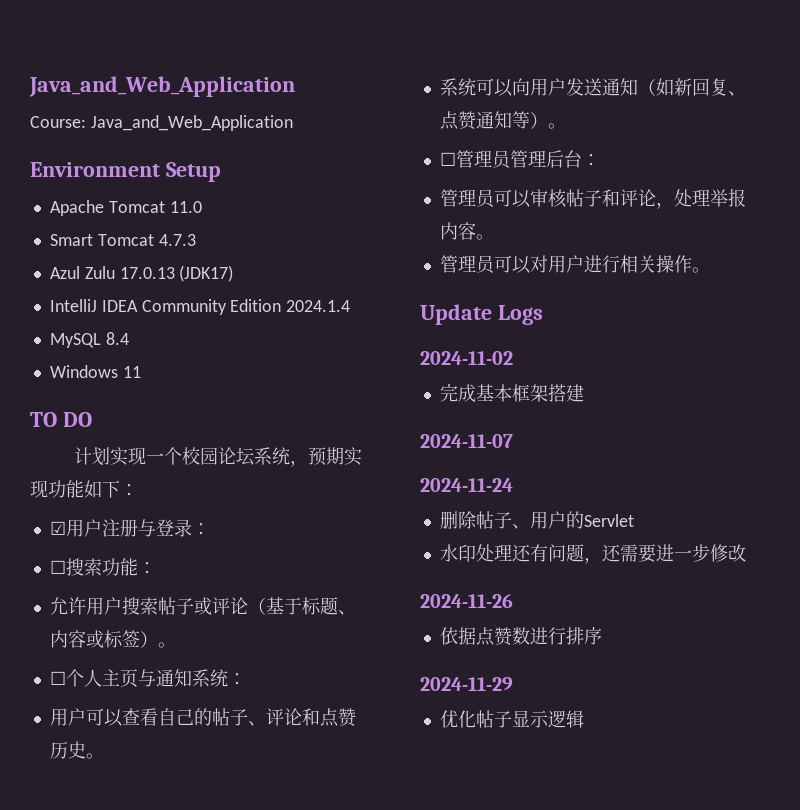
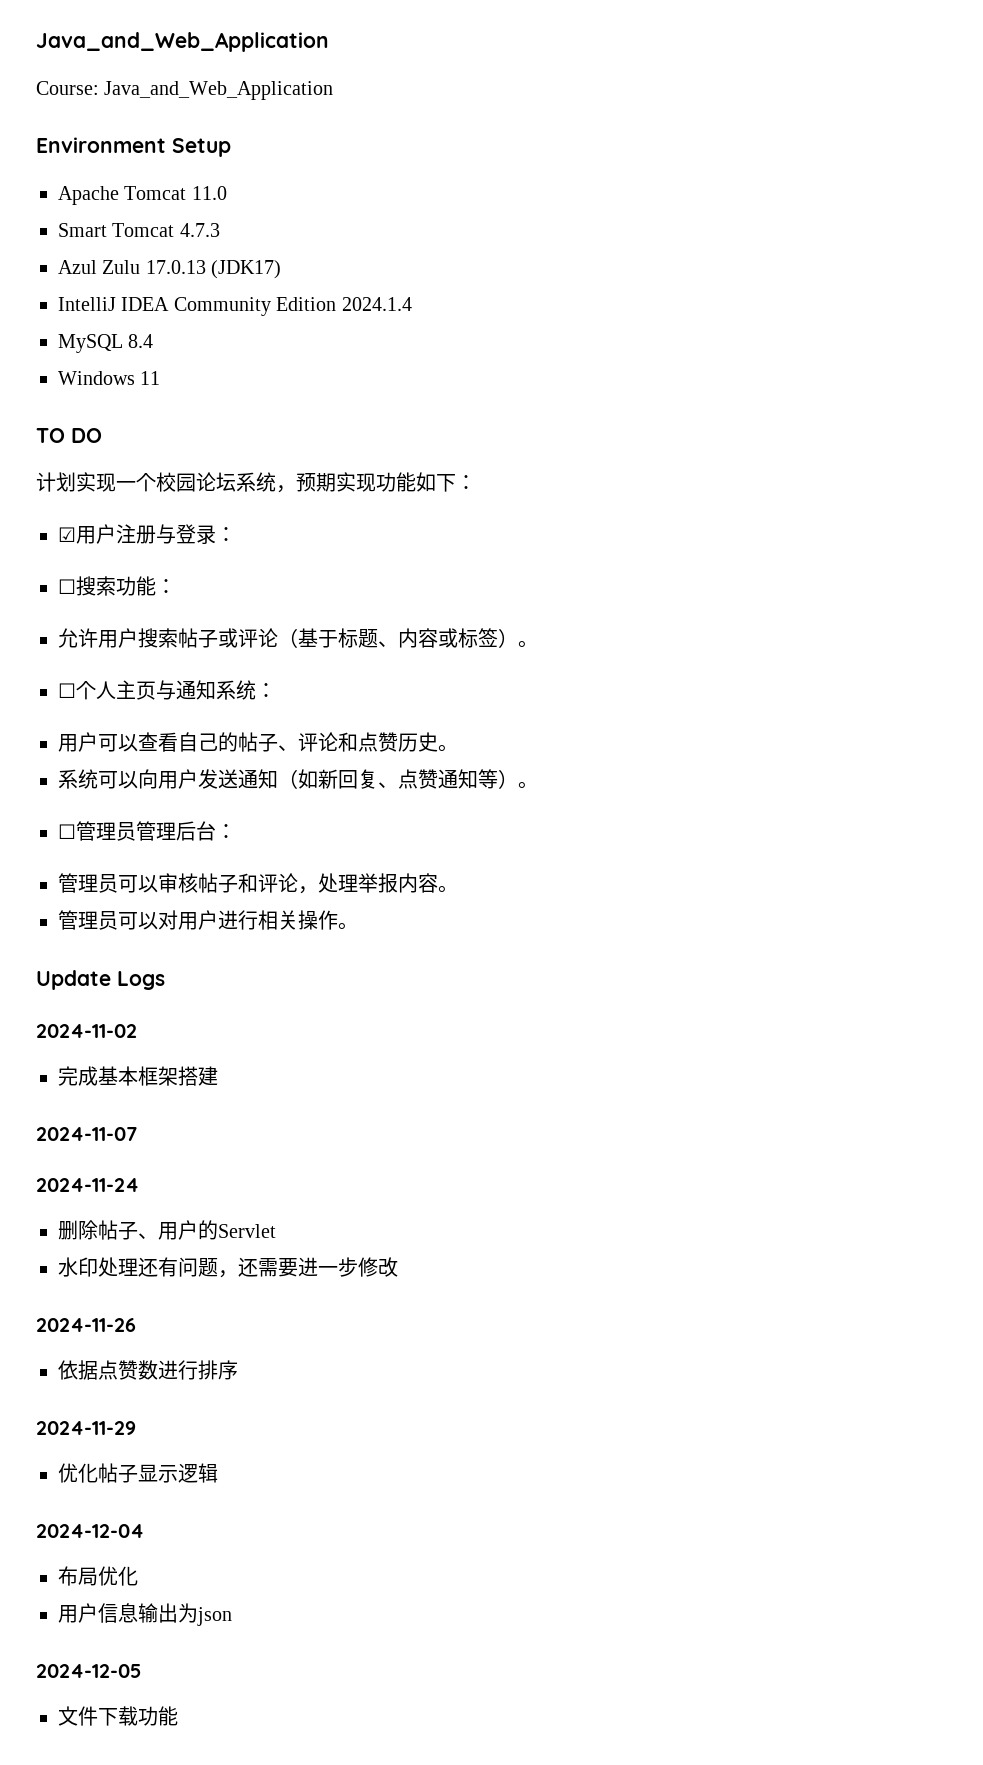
(584, 719) none -> [36,1524,144,1538] [58,1566,138,1586] [58,1603,232,1626] [36,1664,142,1678] [58,1706,178,1726] // 2024-12-04 // 布局优化 // 用户信息输出为json // 2024-12-05 // 文件下载功能

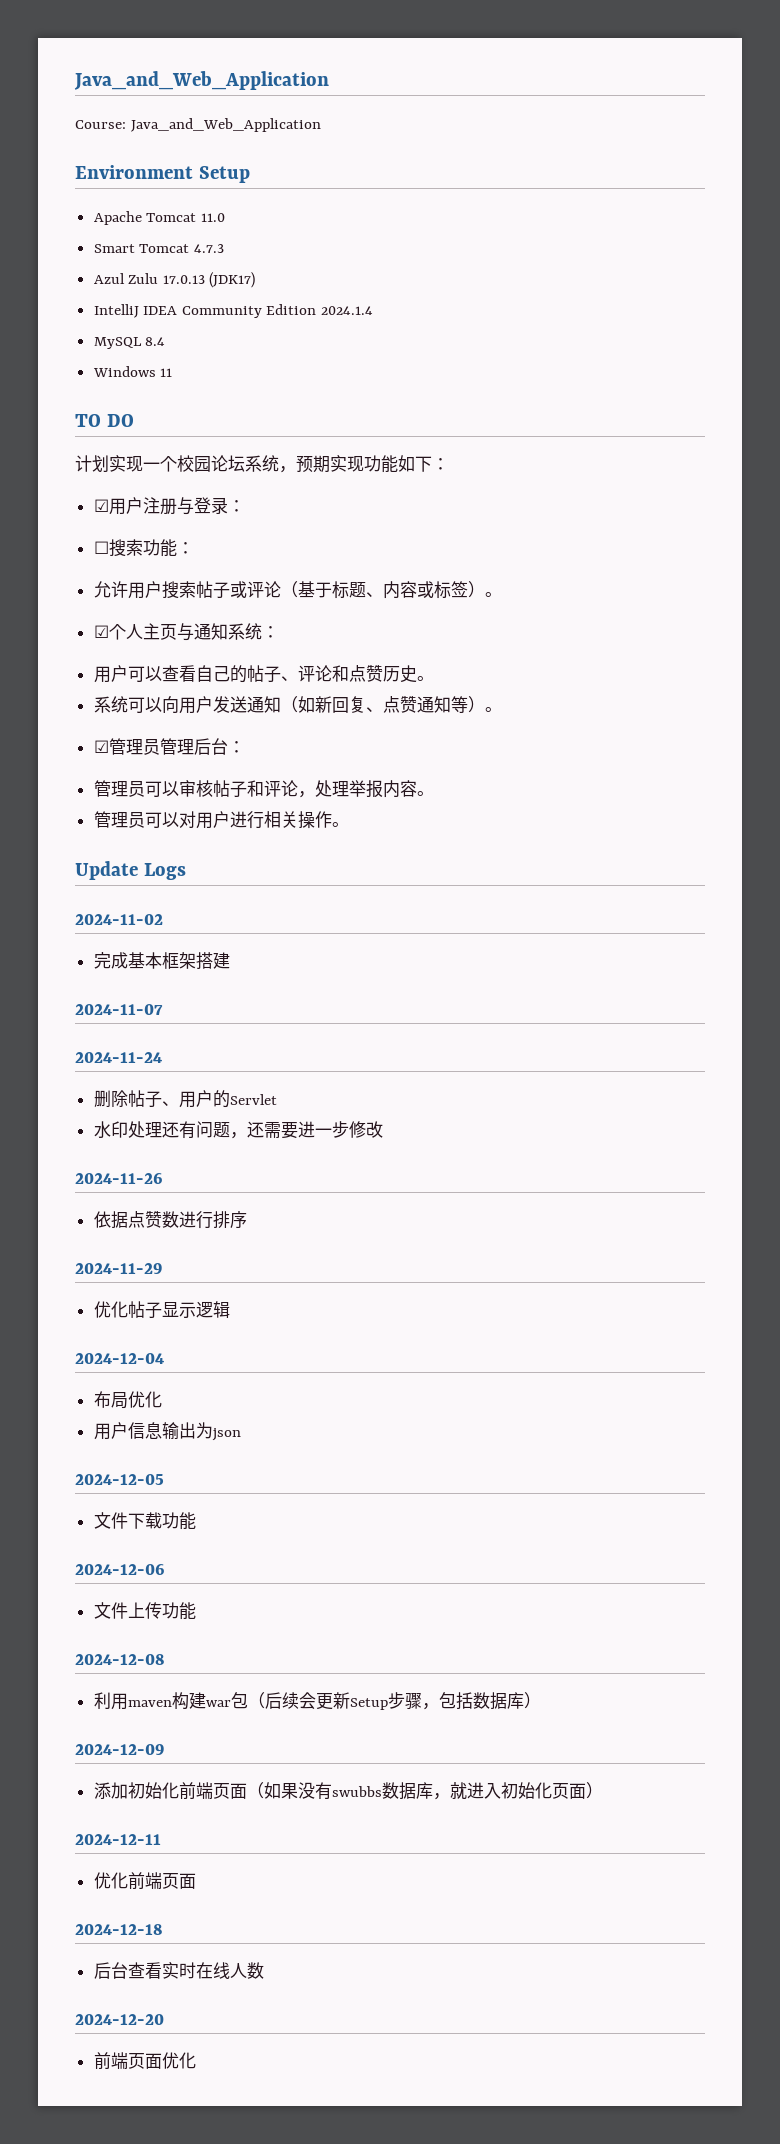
[58,683,76,698] ☐ -> [93,625,109,638] ☑
[58,824,76,839] ☐ -> [93,740,109,753] ☑
(178, 1716) none -> [75,1564,165,1575] [93,1602,196,1620] [75,1654,165,1665] [93,1692,541,1710] [75,1744,165,1755] [93,1782,603,1800] [75,1834,161,1845] [93,1872,196,1890] [75,1924,163,1935] [93,1962,264,1979] [75,2014,164,2025] [93,2052,196,2070] // 2024-12-06 // 文件上传功能 // 2024-12-08 // 利用maven构建war包（后续会更新Setup步骤，包括数据库） // 2024-12-09 // 添加初始化前端页面（如果没有swubbs数据库，就进入初始化页面） // 2024-12-11 // 优化前端页面 // 2024-12-18 // 后台查看实时在线人数 // 2024-12-20 // 前端页面优化

